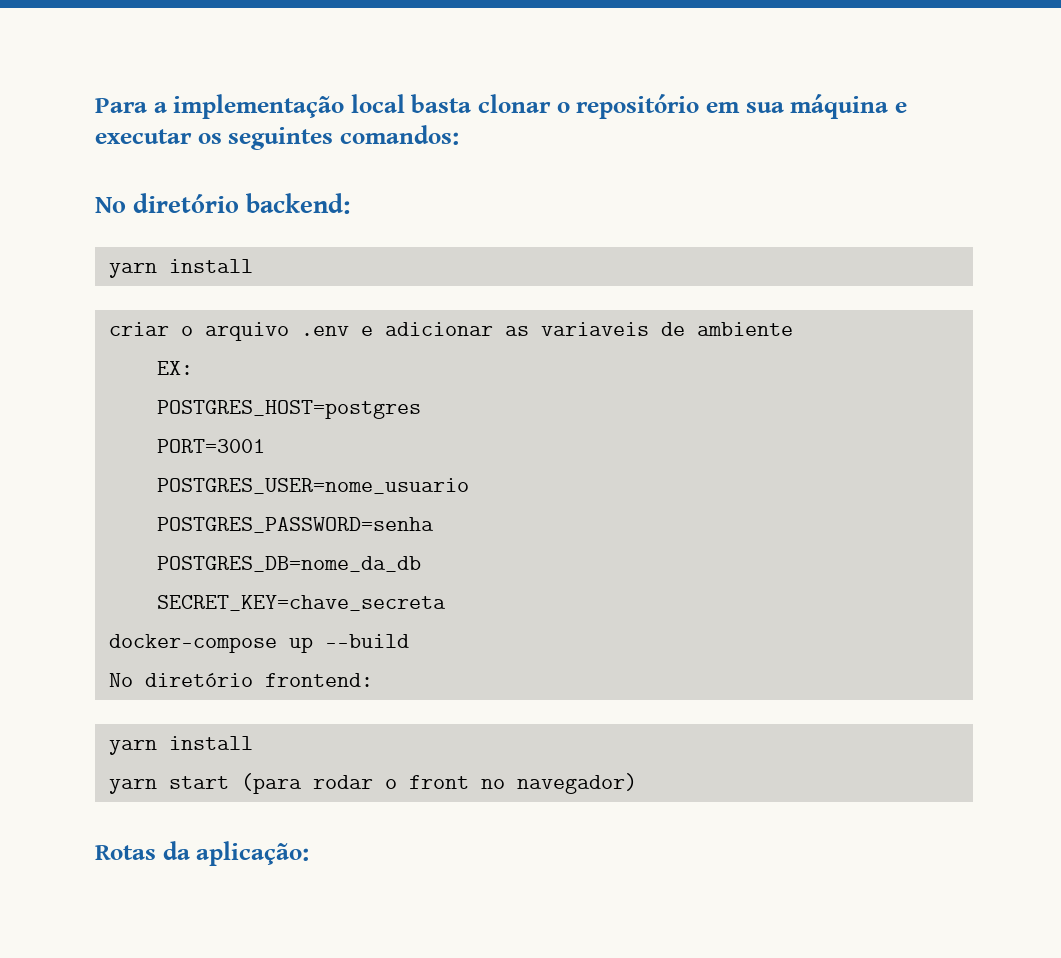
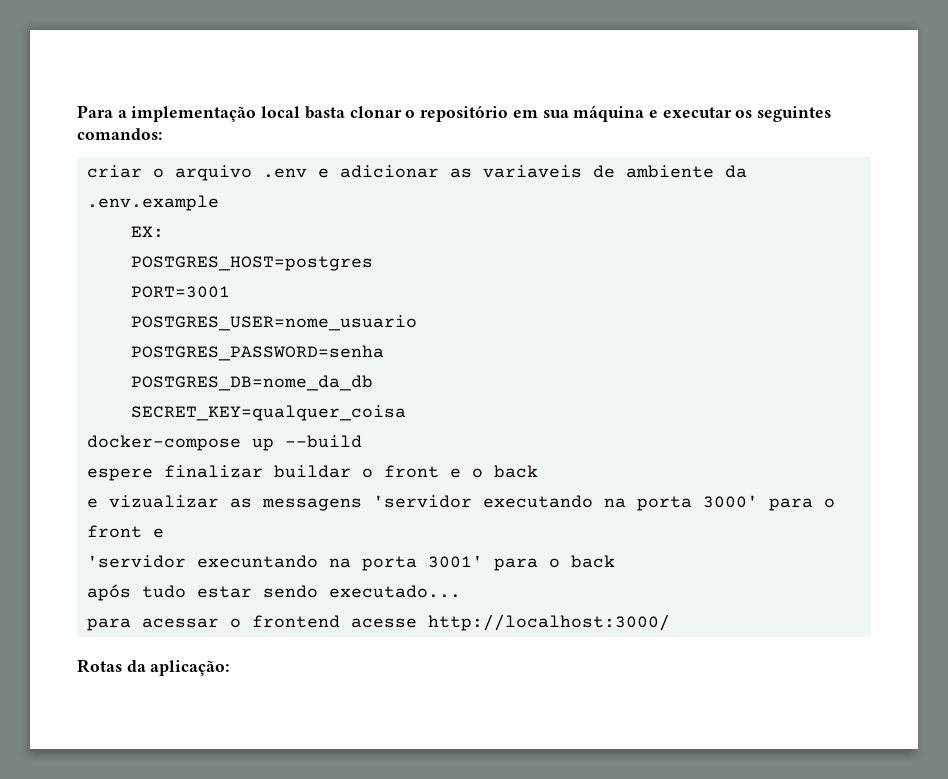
[95,193,351,214] [108,259,253,278] // No diretório backend: // yarn install -> (162, 134) none
(793, 329) none -> [724,165,747,178] [86,195,219,211] da .env.example
[156,595,446,611] SECRET_KEY=chave_secreta -> [130,405,406,421] SECRET_KEY=qualquer_coisa
[108,673,373,687] [108,736,253,755] [108,773,637,794] No diretório frontend: // yarn install // yarn start (para rodar o front no navegador) -> [86,465,538,481] [86,495,835,511] [86,525,164,538] [86,555,615,571] [86,584,461,601] [86,614,670,631] espere finalizar buildar o front e o back // e vizualizar as messagens 'servidor executando na porta 3000' para o front e // 'servidor execuntando na porta 3001' para o back // após tudo estar sendo executado... // para acessar o frontend acesse http://localhost:3000/

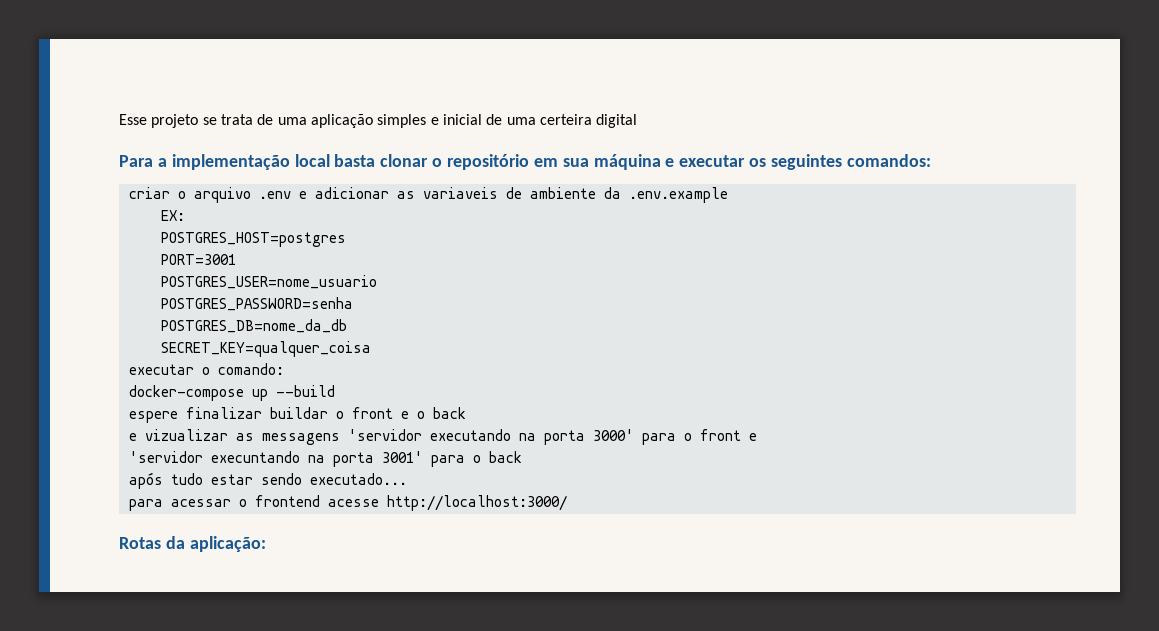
(77, 111) none -> [119,114,638,128] Esse projeto se trata de uma aplicação simples e inicial de uma certeira digital //
(406, 413) none -> [128,363,284,375] // executar o comando:

